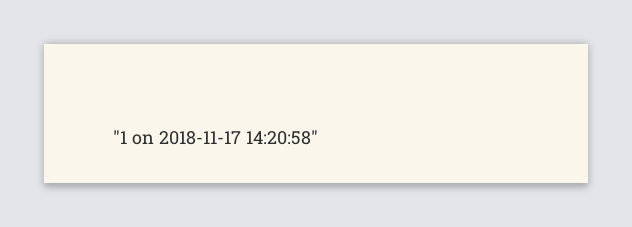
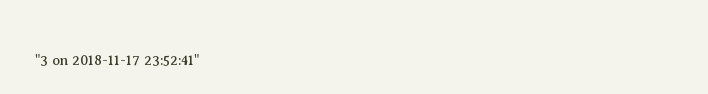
[113,130,127,144] "1 -> [35,54,48,66] "3
[245,130,318,145] 14:20:58" -> [144,54,199,66] 23:52:41"

